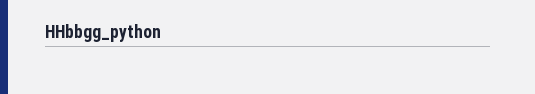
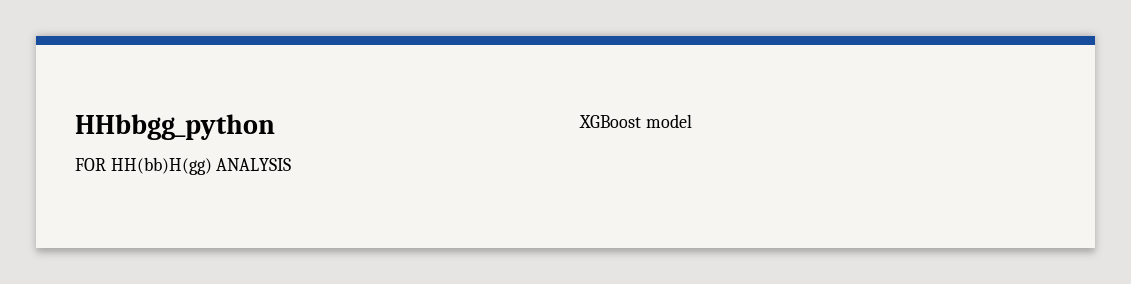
(161, 33) none -> [75,157,292,175] [579,114,692,128] // FOR HH(bb)H(gg) ANALYSIS // XGBoost model

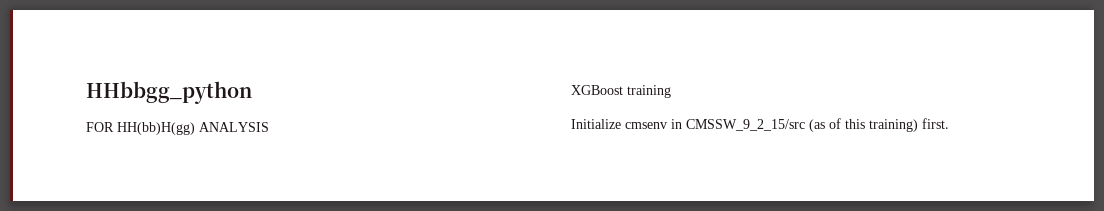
[645,114,692,128] model -> [627,85,671,98] [571,118,949,132] training // Initialize cmsenv in CMSSW_9_2_15/src (as of this training) first.

